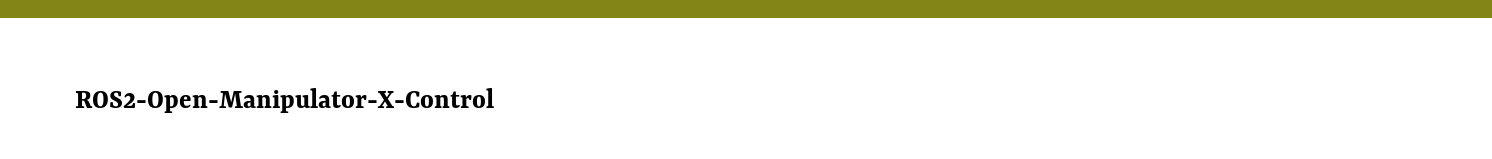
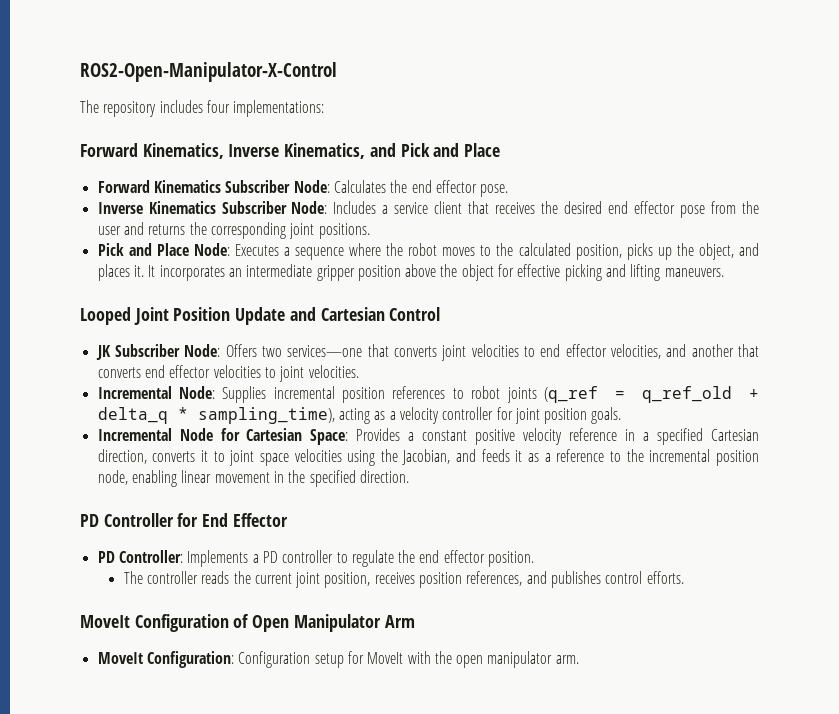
(494, 100) none -> [80,100,325,117] [80,143,501,159] [97,180,509,197] [97,201,759,218] [97,222,370,239] [97,243,759,260] [97,264,724,281] [80,307,441,325] [95,344,759,361] [97,365,359,382] [97,386,759,403] [97,407,622,424] [97,428,759,445] [97,449,760,466] [97,470,409,487] [80,513,288,527] [97,550,535,567] [123,571,684,588] [80,614,415,632] [97,651,579,668] // The repository includes four implementations: // Forward Kinematics, Inverse Kinematics, and Pick and Place // Forward Kinematics Subscriber Node: Calculates the end effector pose. // Inverse Kinematics Subscriber Node: Includes a service client that receives the desired end effector pose from the user and returns the corresponding joint positions. // Pick and Place Node: Executes a sequence where the robot moves to the calculated position, picks up the object, and places it. It incorporates an intermediate gripper position above the object for effective picking and lifting maneuvers. // Looped Joint Position Update and Cartesian Control // JK Subscriber Node: Offers two services—one that converts joint velocities to end effector velocities, and another that converts end effector velocities to joint velocities. // Incremental Node: Supplies incremental position references to robot joints (q_ref = q_ref_old + delta_q * sampling_time), acting as a velocity controller for joint position goals. // Incremental Node for Cartesian Space: Provides a constant positive velocity reference in a specified Cartesian direction, converts it to joint space velocities using the Jacobian, and feeds it as a reference to the incremental position node, enabling linear movement in the specified direction. // PD Controller for End Effector // PD Controller: Implements a PD controller to regulate the end effector position. // The controller reads the current joint position, receives position references, and publishes control efforts. // MoveIt Configuration of Open Manipulator Arm // MoveIt Configuration: Configuration setup for MoveIt with the open manipulator arm.

